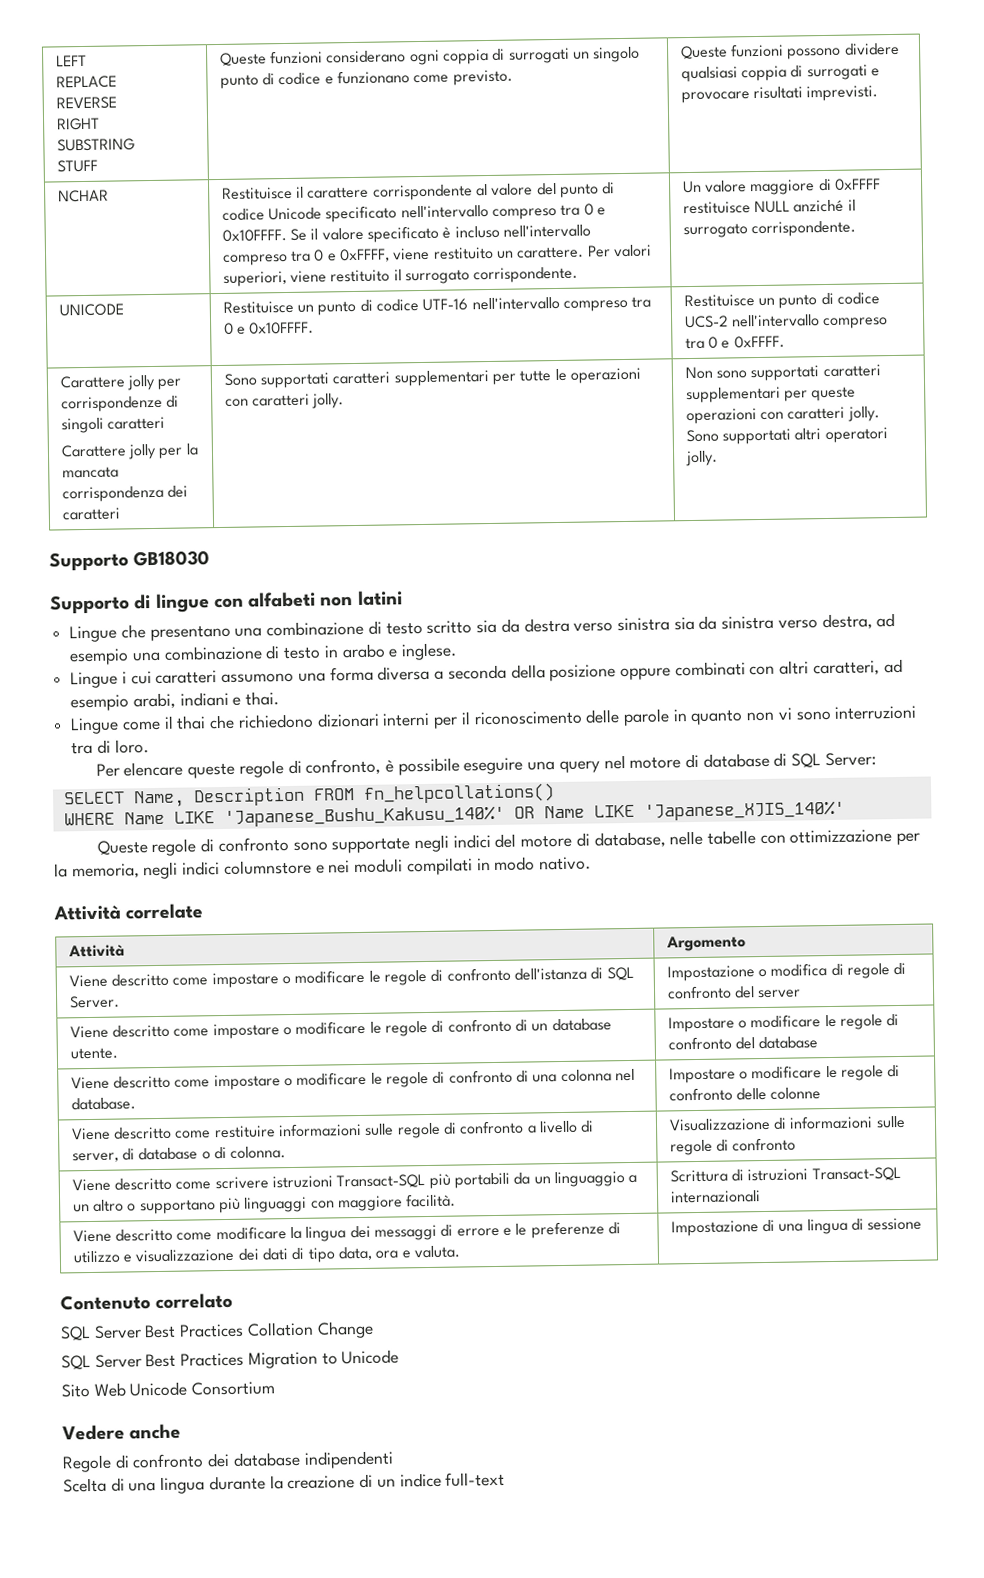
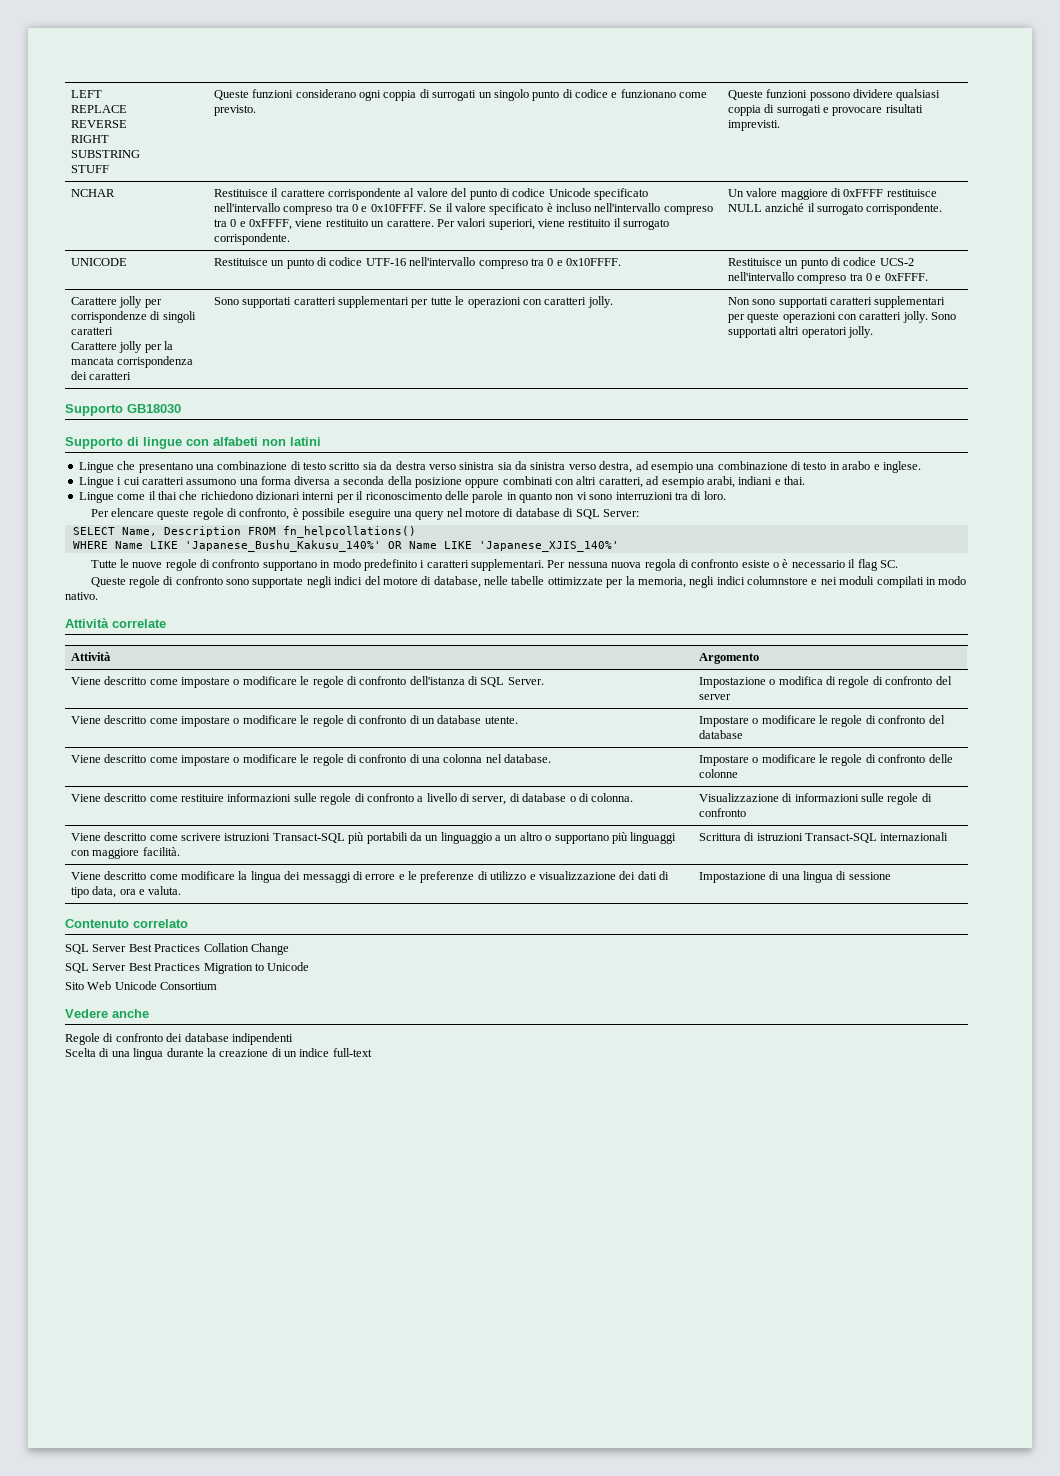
(845, 810) none -> [90,559,898,571] // Tutte le nuove regole di confronto supportano in modo predefinito i caratteri supplementari. Per nessuna nuova regola di confronto esiste o è necessario il flag SC.
[759,829,893,845] con ottimizzazione -> [547,577,603,585] ottimizzate

